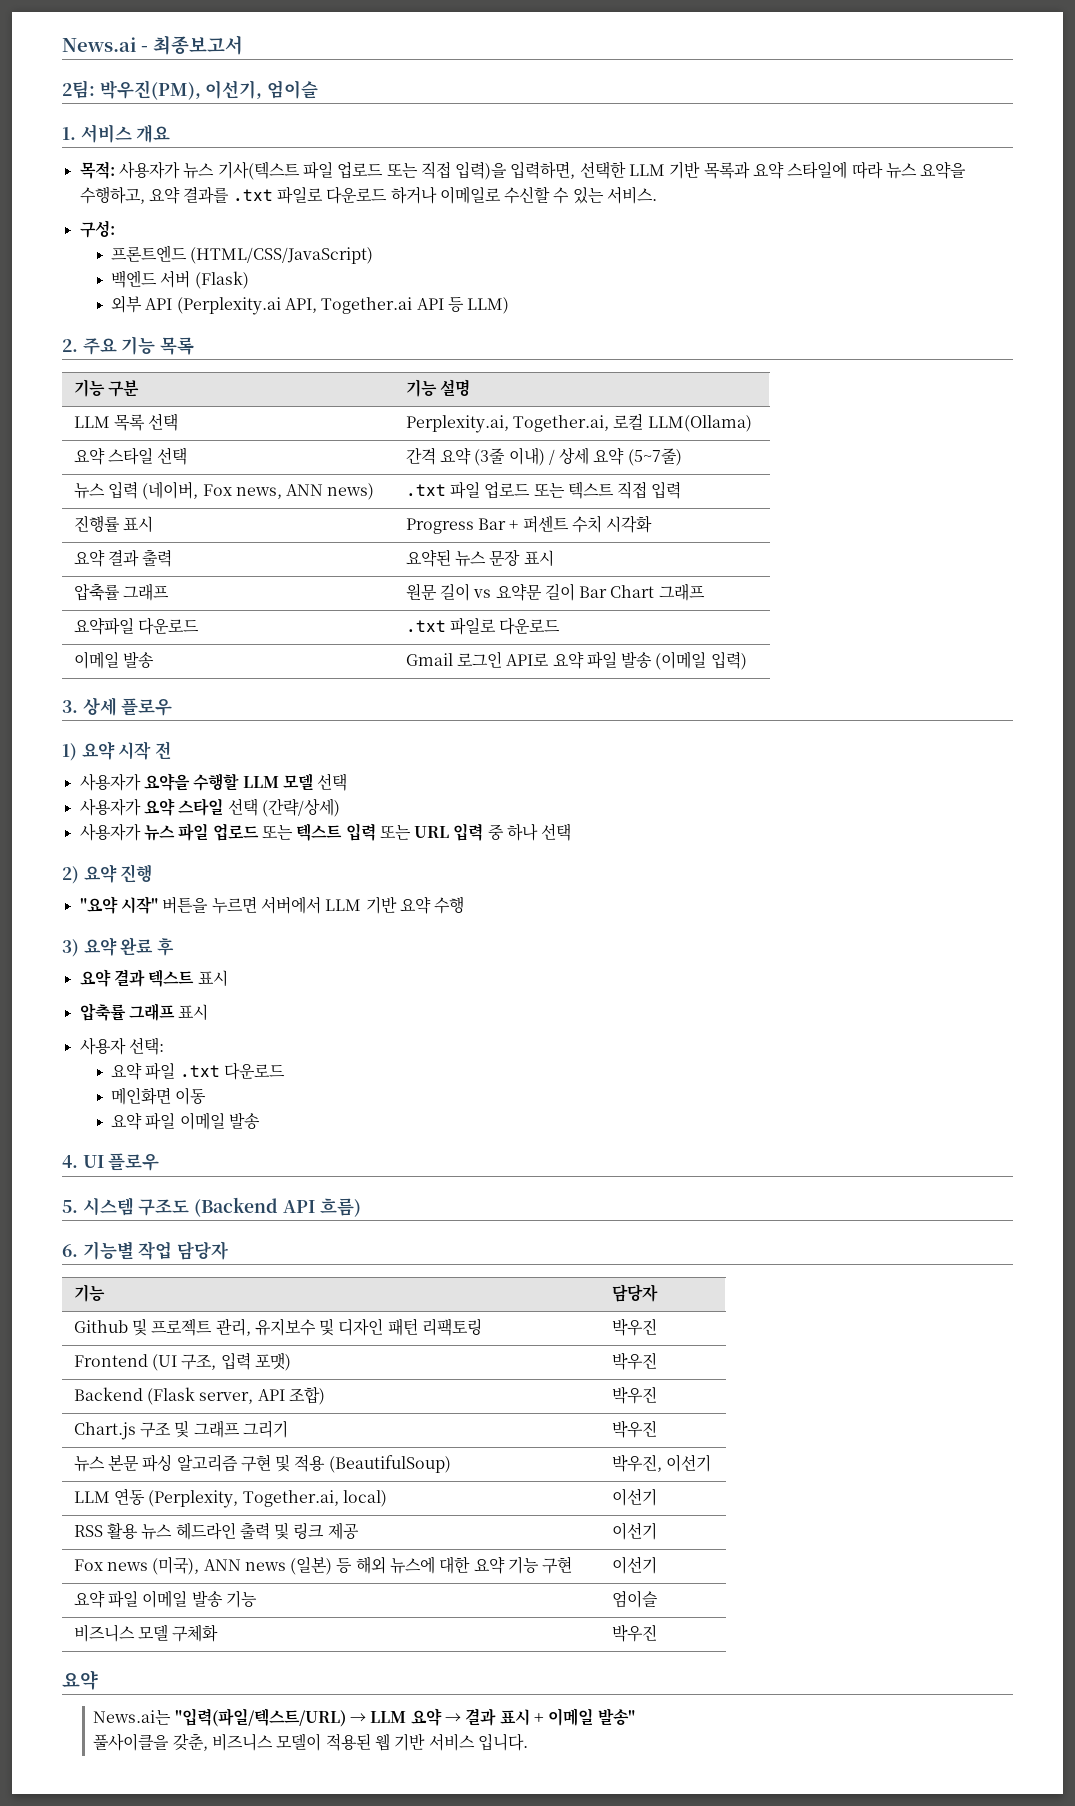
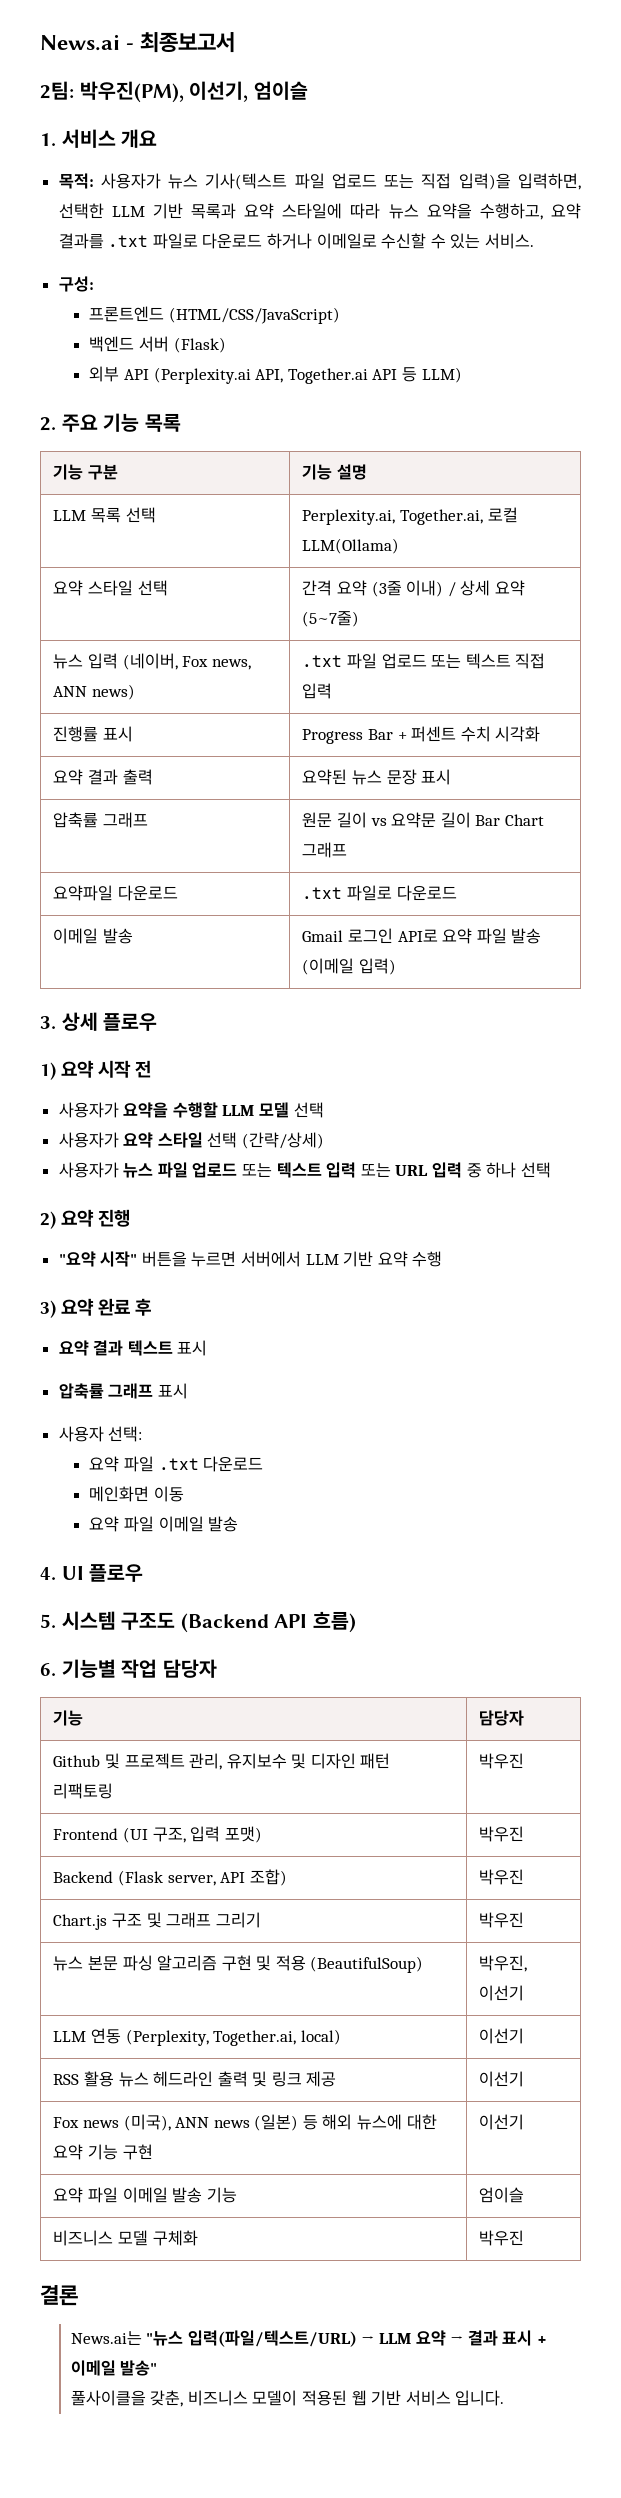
[62,1670,98,1690] 요약 -> [40,2285,78,2306] 결론
[174,1708,346,1727] "입력(파일/텍스트/URL) -> [146,2330,357,2347] "뉴스 입력(파일/텍스트/URL)

